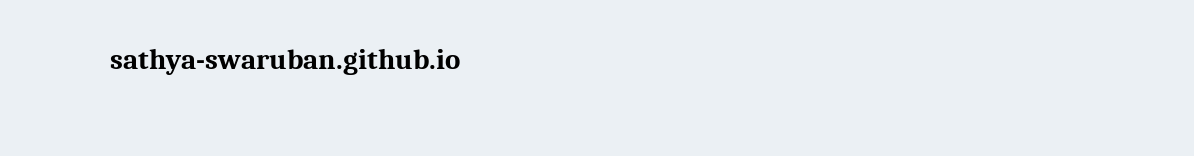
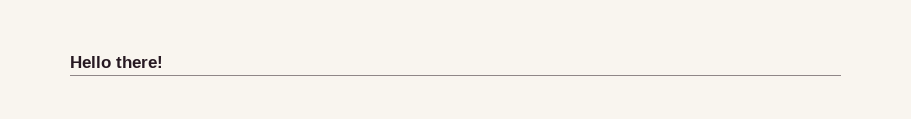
[110,48,460,75] sathya-swaruban.github.io -> [70,56,163,68] Hello there!

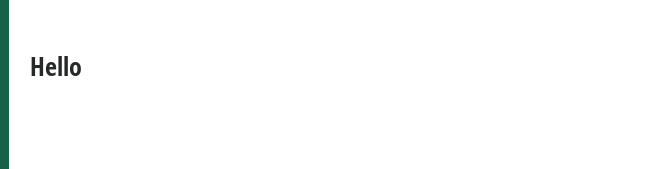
[116,56,163,68] there! -> (82, 66) none

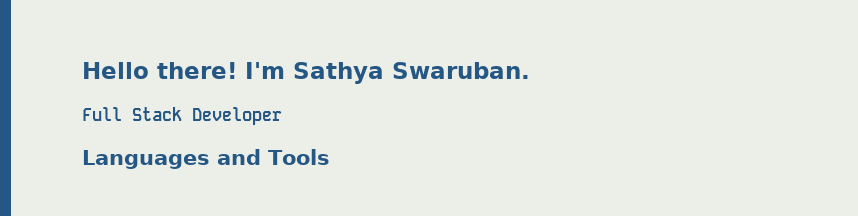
(82, 66) none -> [157,62,530,84] [82,107,282,125] [82,149,330,169] there! I'm Sathya Swaruban. // Full Stack Developer // Languages and Tools

